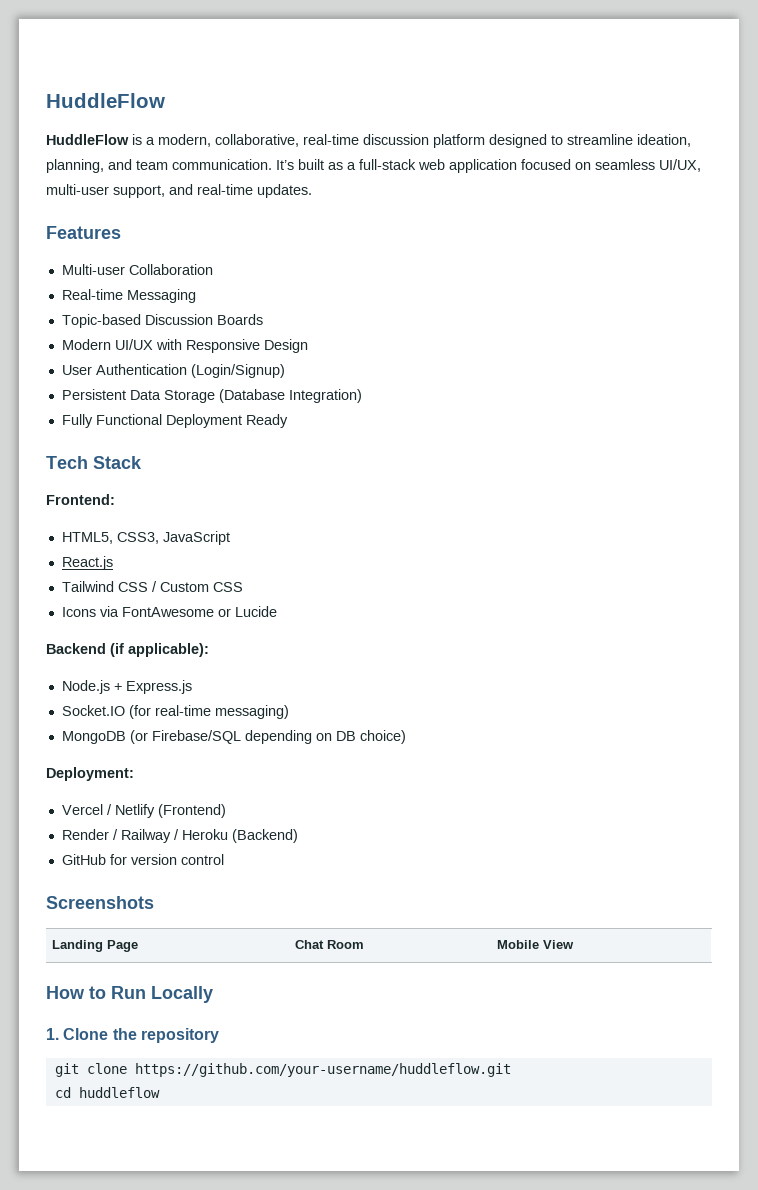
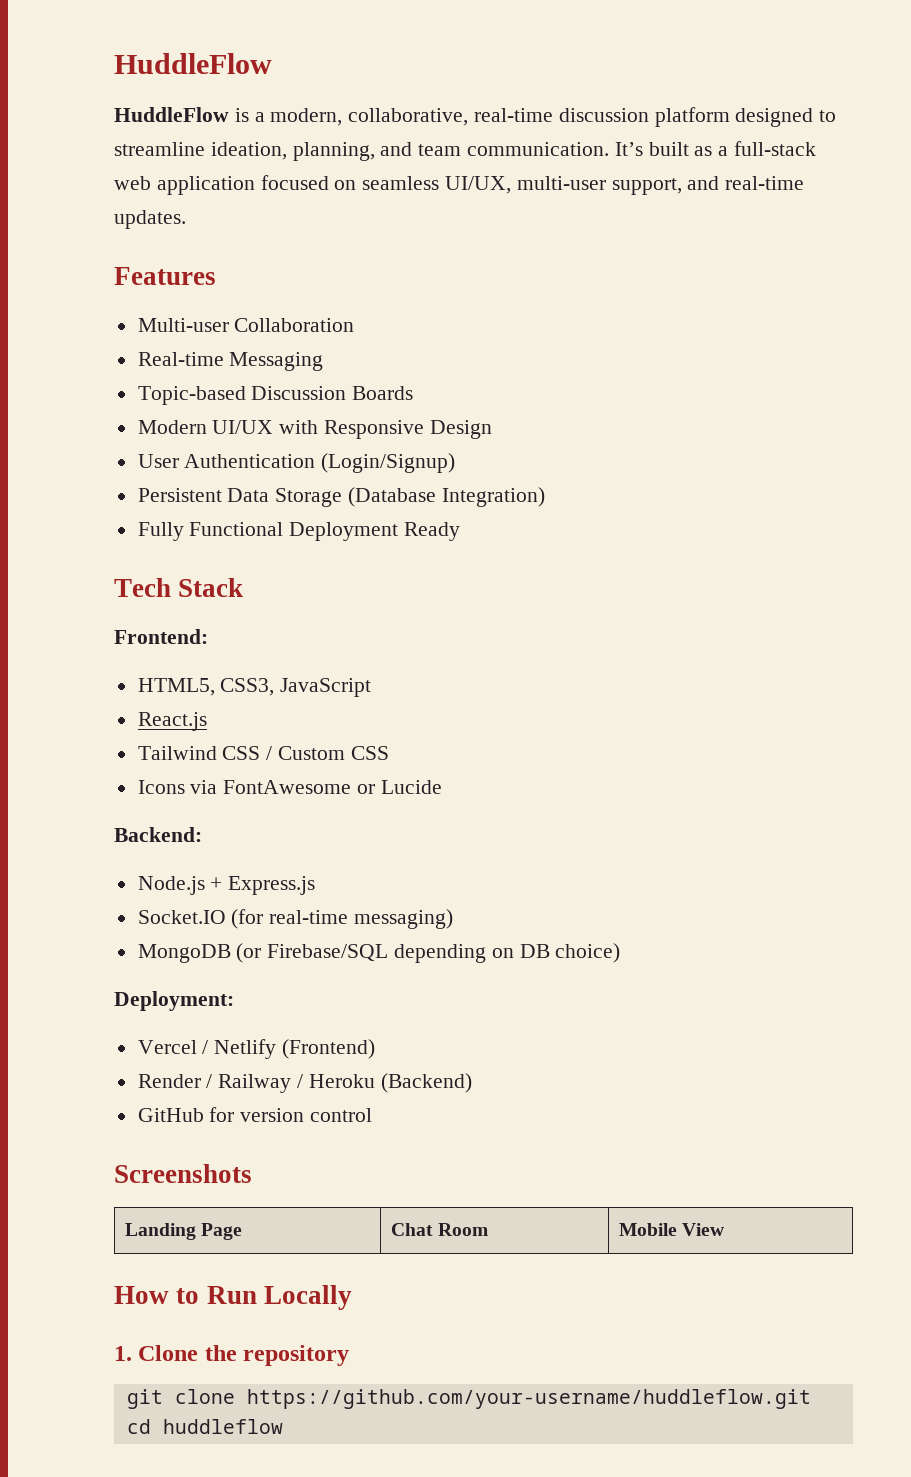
[46,643,209,657] Backend (if applicable): -> [114,827,202,842] Backend:

